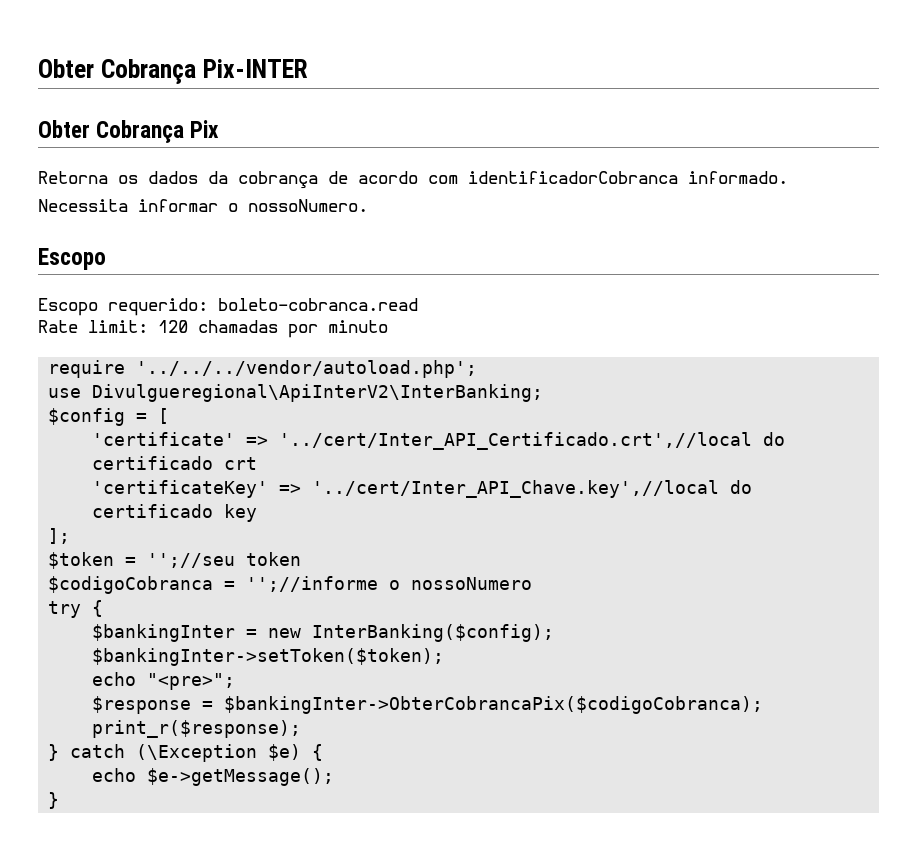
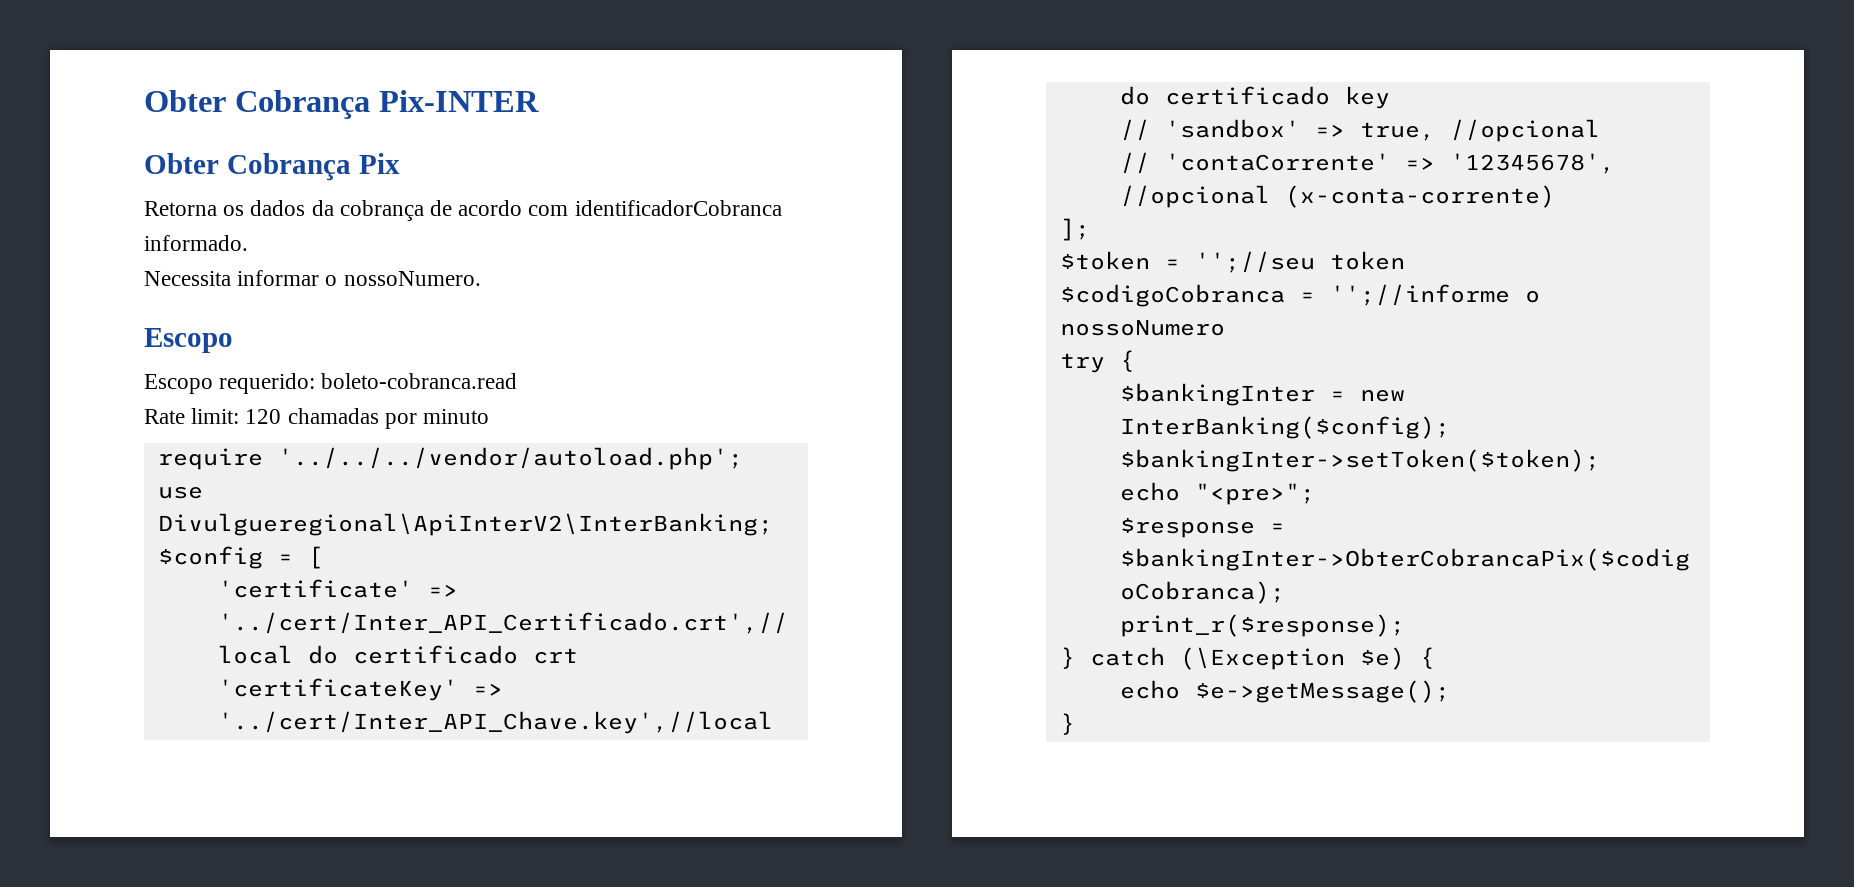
(258, 513) none -> [1119,119,1600,142] [1119,152,1615,174] [1119,185,1555,208] // // 'sandbox' => true, //opcional // // 'contaCorrente' => '12345678', //opcional (x-conta-corrente)

